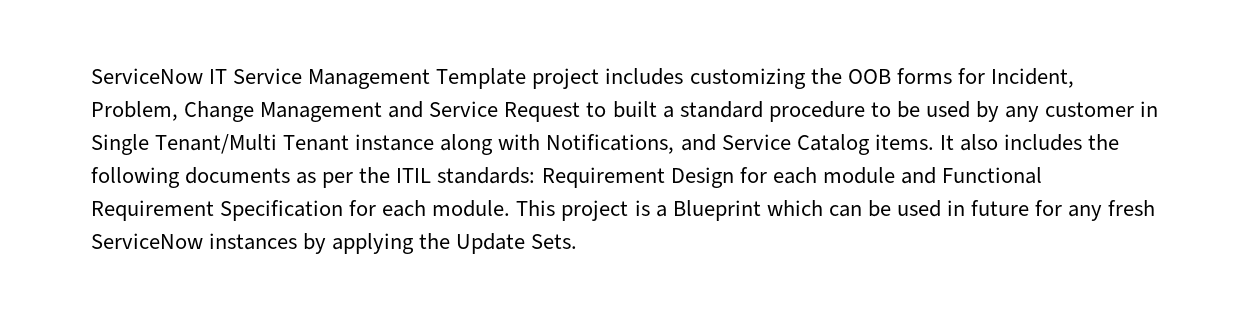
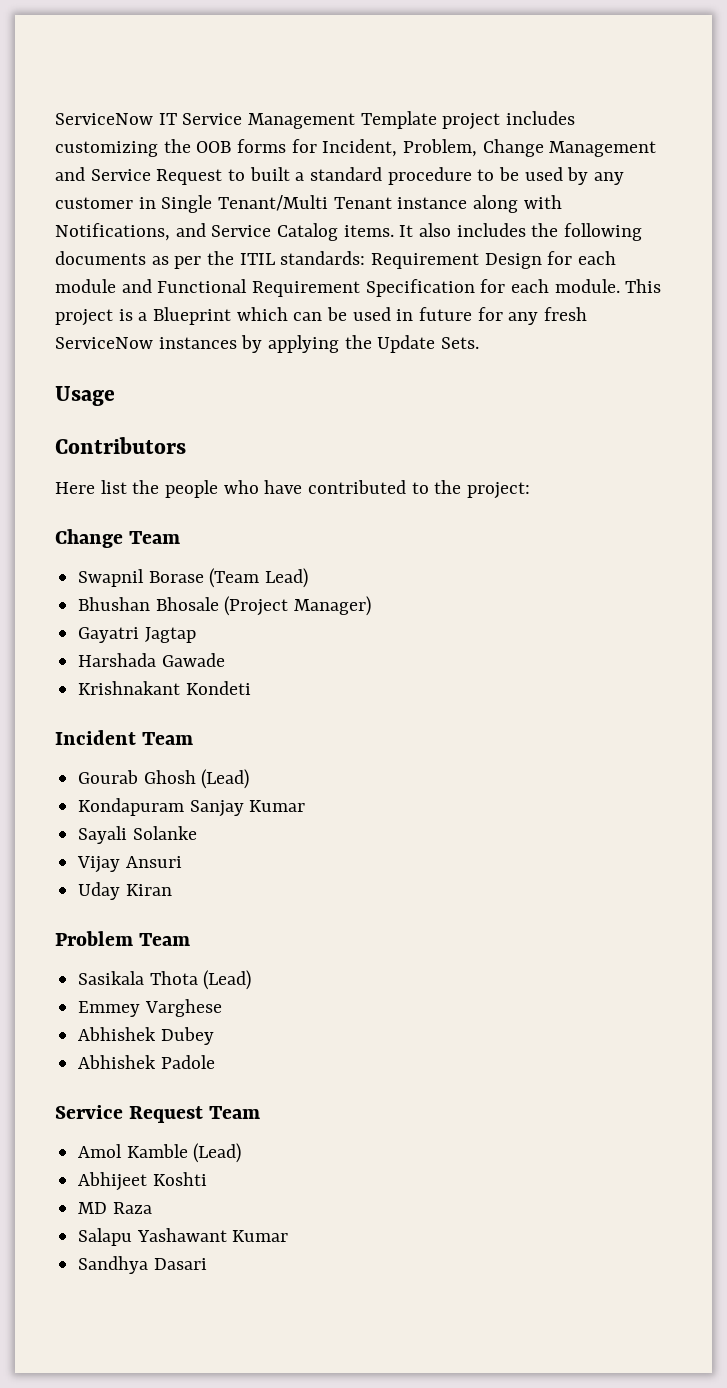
(578, 241) none -> [55,386,115,406] [55,437,186,454] [55,480,531,499] [55,529,181,548] [78,568,309,588] [78,596,372,616] [78,627,196,643] [78,653,225,667] [78,681,251,695] [55,730,194,745] [78,769,250,789] [78,798,306,817] [78,826,197,844] [77,856,182,873] [78,882,172,900] [55,931,191,946] [78,970,252,990] [78,999,222,1017] [78,1027,214,1045] [78,1055,215,1069] [55,1105,261,1123] [78,1143,242,1163] [78,1172,207,1191] [78,1202,152,1214] [78,1228,289,1246] [78,1256,207,1274] // Usage // Contributors // Here list the people who have contributed to the project: // Change Team // Swapnil Borase (Team Lead) // Bhushan Bhosale (Project Manager) // Gayatri Jagtap // Harshada Gawade // Krishnakant Kondeti // Incident Team // Gourab Ghosh (Lead) // Kondapuram Sanjay Kumar // Sayali Solanke // Vijay Ansuri // Uday Kiran // Problem Team // Sasikala Thota (Lead) // Emmey Varghese // Abhishek Dubey // Abhishek Padole // Service Request Team // Amol Kamble (Lead) // Abhijeet Koshti // MD Raza // Salapu Yashawant Kumar // Sandhya Dasari

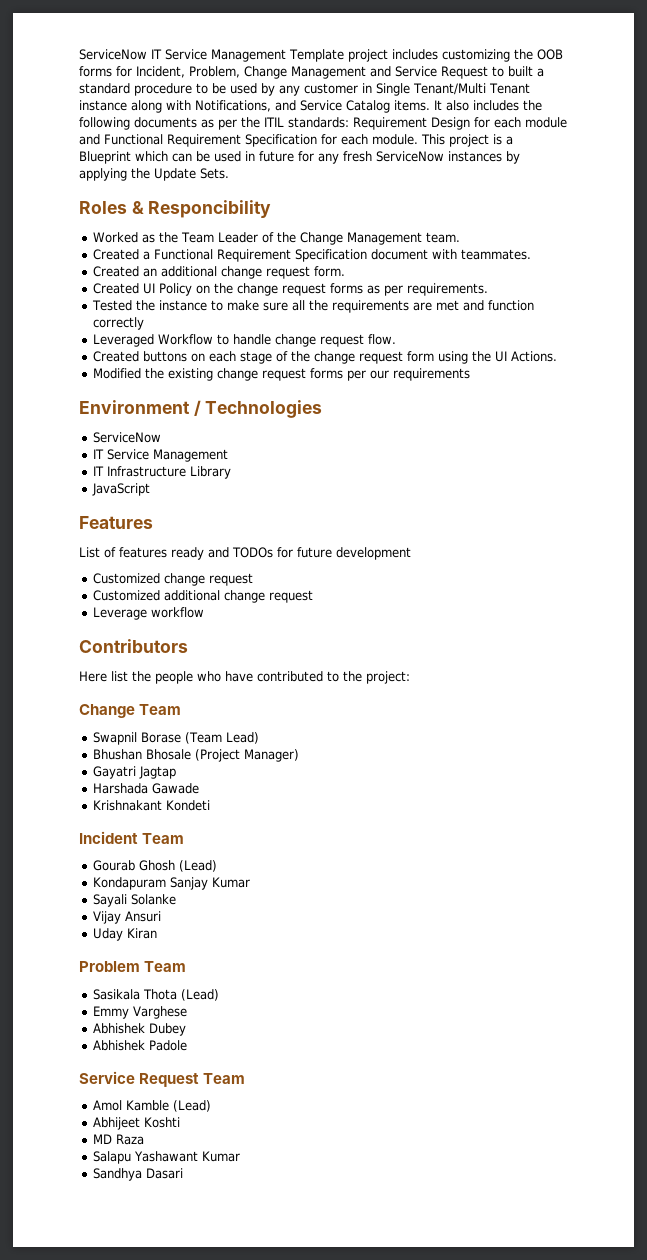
[55,386,115,406] Usage -> [79,200,272,218] [93,232,461,245] [93,249,532,262] [93,266,346,279] [93,283,489,296] [92,300,535,313] [93,317,145,330] [93,334,397,347] [93,351,558,364] [93,368,471,381] [79,400,323,418] [93,432,162,443] [93,449,229,462] [93,466,232,479] [92,483,151,496] [79,516,153,529] [79,547,411,560] [93,573,254,586] [93,590,314,603] [93,607,205,620] Roles & Responcibility // Worked as the Team Leader of the Change Management team. // Created a Functional Requirement Specification document with teammates. // Created an additional change request form. // Created UI Policy on the change request forms as per requirements. // Tested the instance to make sure all the requirements are met and function correctly // Leveraged Workflow to handle change request flow. // Created buttons on each stage of the change request form using the UI Actions. // Modified the existing change request forms per our requirements // Environment / Technologies // ServiceNow // IT Service Management // IT Infrastructure Library // JavaScript // Features // List of features ready and TODOs for future development // Customized change request // Customized additional change request // Leverage workflow
[78,1001,141,1017] Emmey -> [93,1006,130,1019] Emmy

